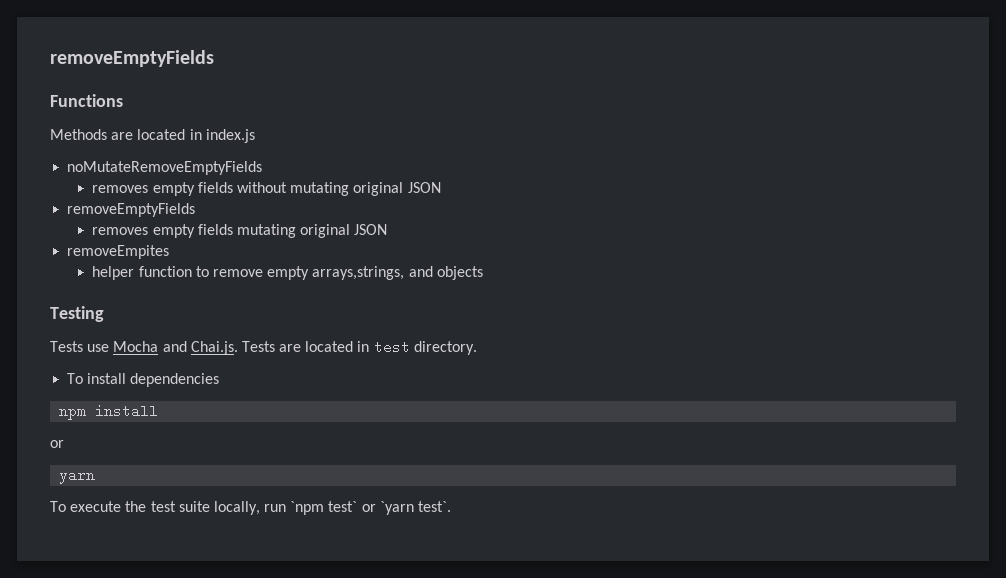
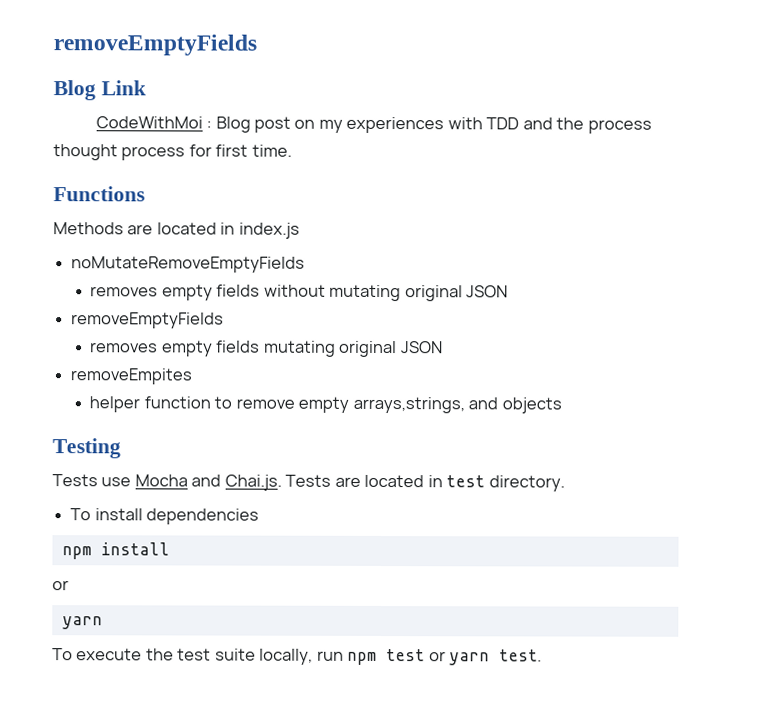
[50,50,214,67] removeEmptyFields -> [53,34,257,56] [53,80,146,101] [95,116,652,134] [53,144,292,161] removeEmptyFields // Blog Link // CodeWithMoi : Blog post on my experiences with TDD and the process thought process for first time.
[290,501,452,515] `npm test` or `yarn test`. -> [347,649,543,666] npm test or yarn test.

